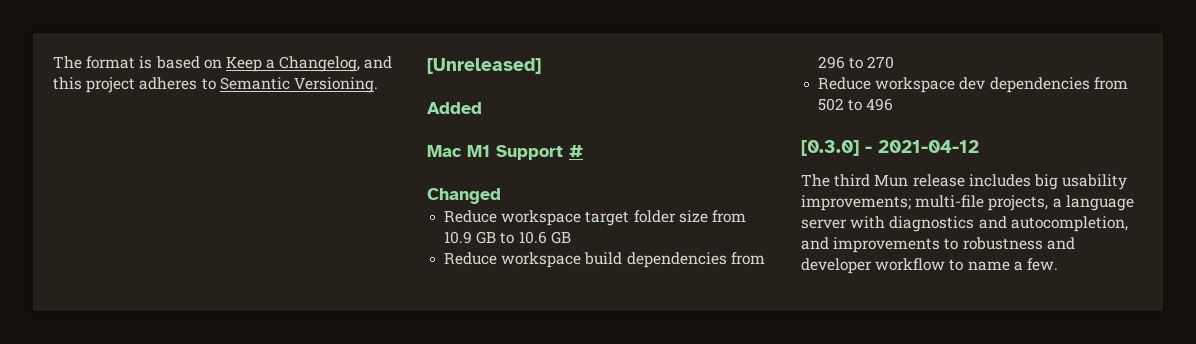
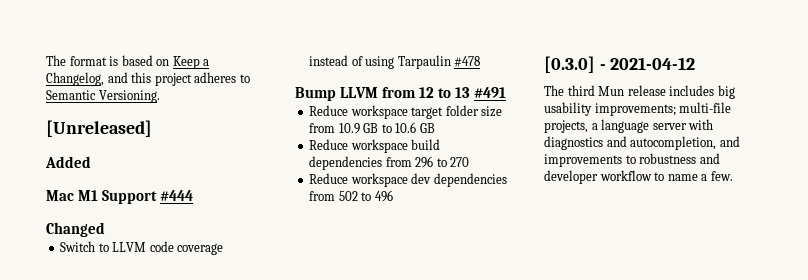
[569,145,583,157] # -> [160,190,194,201] #444
(501, 196) none -> [60,241,224,255] [309,55,481,69] [295,87,507,101] // Switch to LLVM code coverage instead of using Tarpaulin #478 // Bump LLVM from 12 to 13 #491

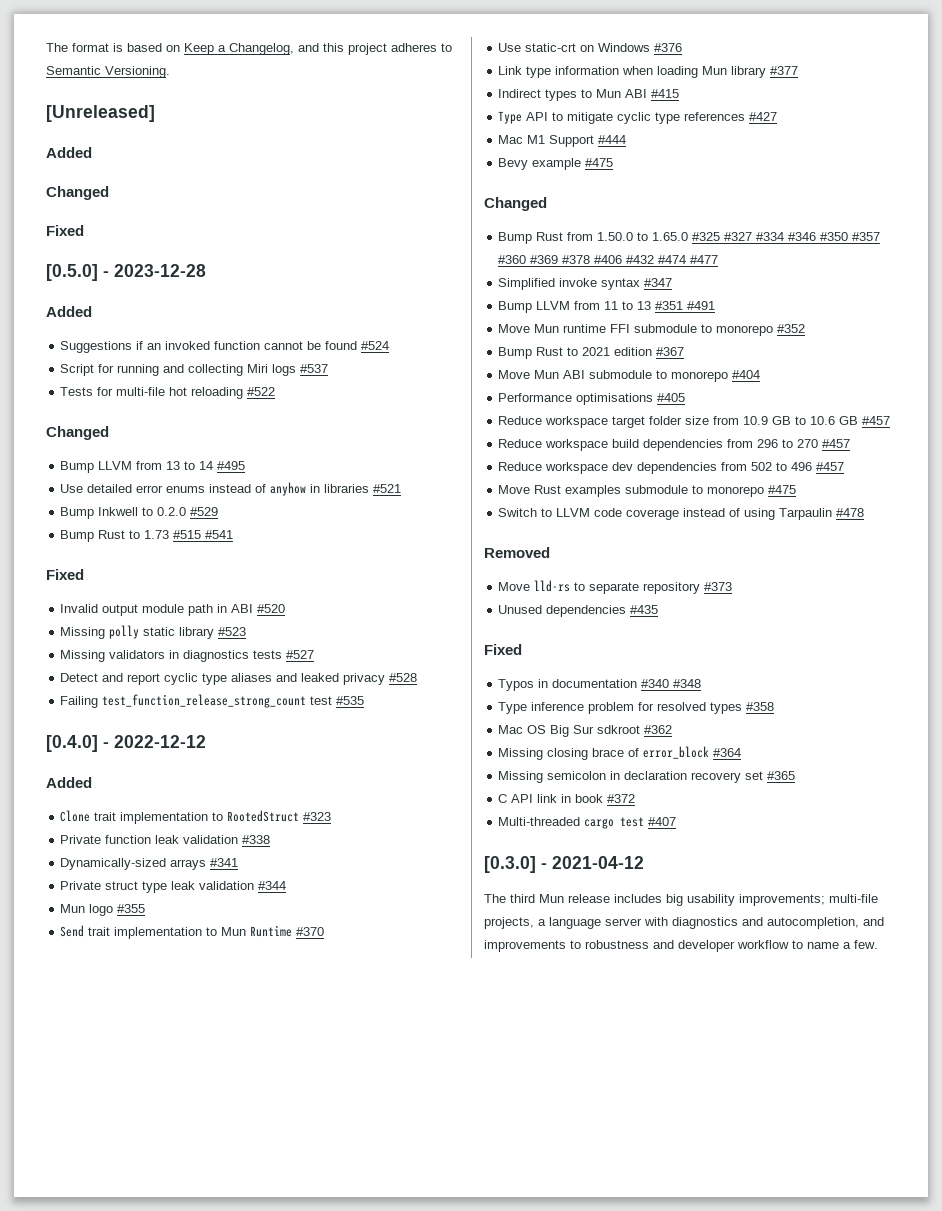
[46,190,194,204] [46,222,105,237] Mac M1 Support #444 // Changed -> [46,186,109,200] [46,225,84,236] [46,264,206,281] [46,306,92,317] [60,341,390,353] [60,364,329,376] [60,387,276,399] [46,426,109,440] [60,461,246,473] [60,482,402,496] [60,507,219,519] [60,530,234,542] [46,569,84,580] [60,604,286,616] [60,625,247,639] [60,650,315,662] [60,673,418,685] [60,694,365,708] [46,735,206,752] [46,777,92,788] [60,810,332,824] [60,835,271,844] [60,858,239,870] [60,881,287,893] [60,904,146,916] [60,925,325,939] [498,43,683,52] [498,66,799,78] [498,89,680,101] [498,111,778,124] [498,135,627,147] [498,158,614,170] [484,197,547,211] [498,232,881,244] [498,255,719,264] [498,278,673,290] [498,301,716,313] [498,324,806,336] [498,347,685,359] [498,370,761,382] [498,393,686,405] [498,416,891,428] [498,439,851,451] [498,462,845,474] [498,485,797,497] Changed // Fixed // [0.5.0] - 2023-12-28 // Added // Suggestions if an invoked function cannot be found #524 // Script for running and collecting Miri logs #537 // Tests for multi-file hot reloading #522 // Changed // Bump LLVM from 13 to 14 #495 // Use detailed error enums instead of anyhow in libraries #521 // Bump Inkwell to 0.2.0 #529 // Bump Rust to 1.73 #515 #541 // Fixed // Invalid output module path in ABI #520 // Missing polly static library #523 // Missing validators in diagnostics tests #527 // Detect and report cyclic type aliases and leaked privacy #528 // Failing test_function_release_strong_count test #535 // [0.4.0] - 2022-12-12 // Added // Clone trait implementation to RootedStruct #323 // Private function leak validation #338 // Dynamically-sized arrays #341 // Private struct type leak validation #344 // Mun logo #355 // Send trait implementation to Mun Runtime #370 // Use static-crt on Windows #376 // Link type information when loading Mun library #377 // Indirect types to Mun ABI #415 // Type API to mitigate cyclic type references #427 // Mac M1 Support #444 // Bevy example #475 // Changed // Bump Rust from 1.50.0 to 1.65.0 #325 #327 #334 #346 #350 #357 #360 #369 #378 #406 #432 #474 #477 // Simplified invoke syntax #347 // Bump LLVM from 11 to 13 #351 #491 // Move Mun runtime FFI submodule to monorepo #352 // Bump Rust to 2021 edition #367 // Move Mun ABI submodule to monorepo #404 // Performance optimisations #405 // Reduce workspace target folder size from 10.9 GB to 10.6 GB #457 // Reduce workspace build dependencies from 296 to 270 #457 // Reduce workspace dev dependencies from 502 to 496 #457 // Move Rust examples submodule to monorepo #475
[295,87,507,101] [309,105,503,119] [309,122,435,134] [309,139,441,153] [309,156,470,170] [309,173,507,187] [309,190,393,202] Bump LLVM from 12 to 13 #491 // Reduce workspace target folder size from 10.9 GB to 10.6 GB // Reduce workspace build dependencies from 296 to 270 // Reduce workspace dev dependencies from 502 to 496 -> [484,547,550,558] [498,580,733,594] [498,605,659,617] [484,644,522,655] [498,679,702,691] [498,702,775,714] [498,725,673,737] [498,746,742,760] [498,771,796,783] [498,794,636,803] [498,817,677,829] Removed // Move lld-rs to separate repository #373 // Unused dependencies #435 // Fixed // Typos in documentation #340 #348 // Type inference problem for resolved types #358 // Mac OS Big Sur sdkroot #362 // Missing closing brace of error_block #364 // Missing semicolon in declaration recovery set #365 // C API link in book #372 // Multi-threaded cargo test #407

